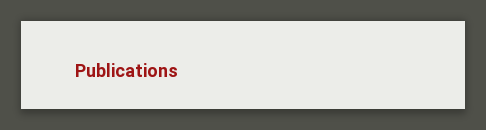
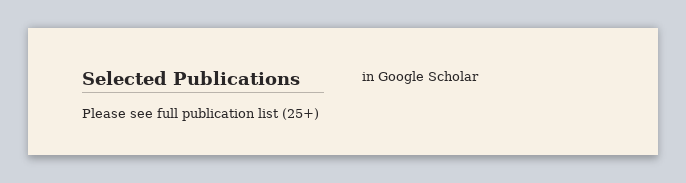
(75, 70) none -> [82,71,167,85] Selected
(178, 70) none -> [82,108,319,121] [362,71,479,84] // Please see full publication list (25+) in Google Scholar

